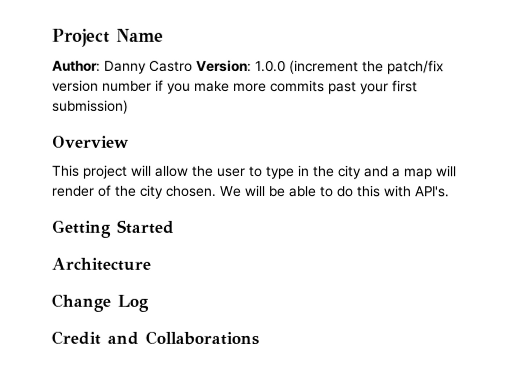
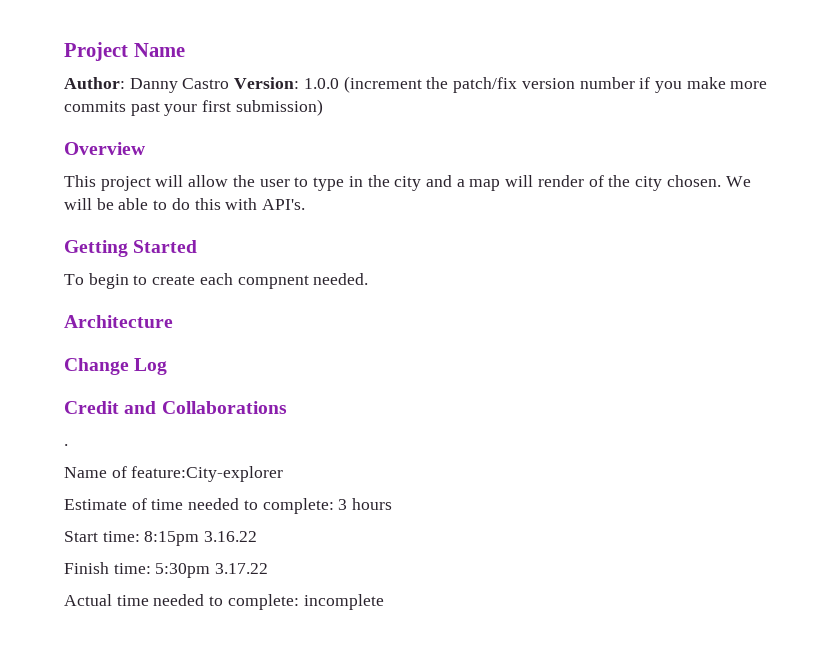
(174, 226) none -> [64,273,369,289] // To begin to create each compnent needed.
(259, 338) none -> [64,444,68,446] [64,466,284,482] [64,498,393,514] [64,531,258,546] [64,562,269,578] [64,594,384,610] // . // Name of feature:City-explorer // Estimate of time needed to complete: 3 hours // Start time: 8:15pm 3.16.22 // Finish time: 5:30pm 3.17.22 // Actual time needed to complete: incomplete

